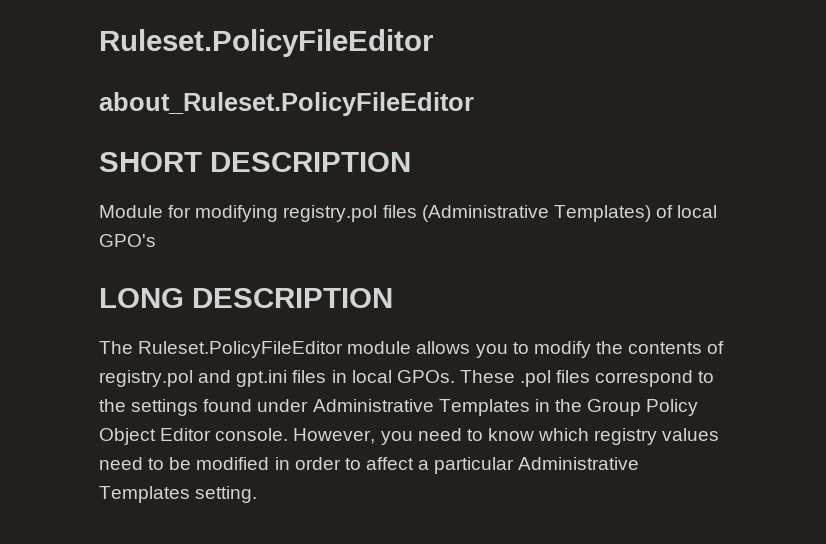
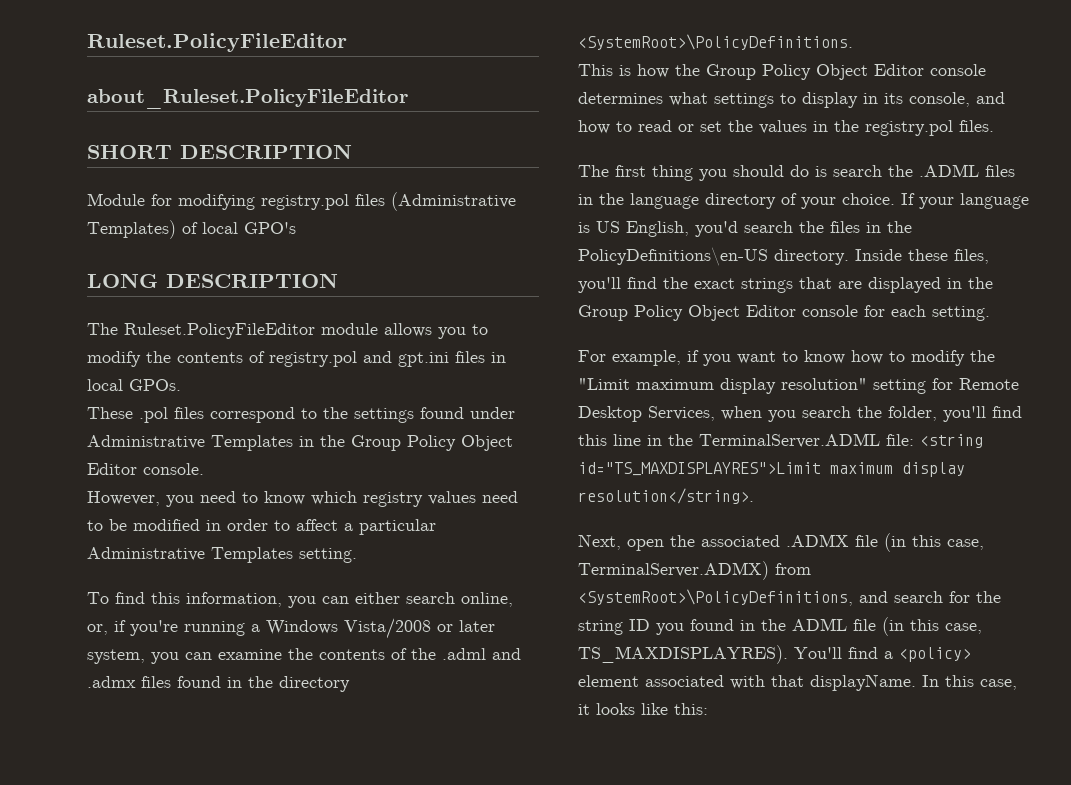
(455, 376) none -> (181, 385) //
(289, 434) none -> (204, 469) //
(258, 494) none -> [87,592,513,608] [87,618,495,639] [87,648,521,664] [87,676,350,692] [578,34,853,50] [578,64,986,80] [578,92,1005,108] [578,120,994,136] [578,164,1015,181] [578,193,1029,209] [578,221,912,237] [578,247,989,266] [578,277,993,293] [578,305,990,321] [578,350,995,366] [578,378,1019,394] [578,406,1022,422] [578,433,983,448] [578,462,965,477] [578,488,754,504] [578,533,984,552] [578,561,811,580] [578,589,1001,606] [578,617,982,636] [578,645,971,664] [578,674,1017,691] [578,703,708,715] // To find this information, you can either search online, or, if you're running a Windows Vista/2008 or later system, you can examine the contents of the .adml and .admx files found in the directory <SystemRoot>\PolicyDefinitions. // This is how the Group Policy Object Editor console determines what settings to display in its console, and how to read or set the values in the registry.pol files. // The first thing you should do is search the .ADML files in the language directory of your choice. If your language is US English, you'd search the files in the PolicyDefinitions\en-US directory. Inside these files, you'll find the exact strings that are displayed in the Group Policy Object Editor console for each setting. // For example, if you want to know how to modify the "Limit maximum display resolution" setting for Remote Desktop Services, when you search the folder, you'll find this line in the TerminalServer.ADML file: <string id="TS_MAXDISPLAYRES">Limit maximum display resolution</string>. // Next, open the associated .ADMX file (in this case, TerminalServer.ADMX) from <SystemRoot>\PolicyDefinitions, and search for the string ID you found in the ADML file (in this case, TS_MAXDISPLAYRES). You'll find a <policy> element associated with that displayName. In this case, it looks like this:

